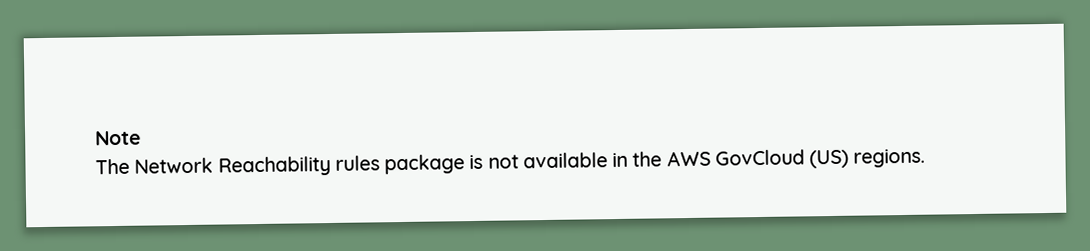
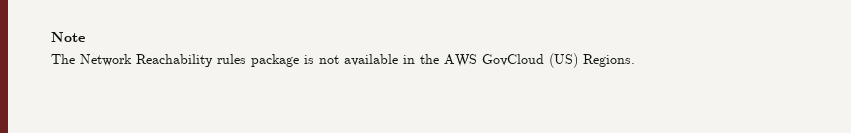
[853,148,926,168] regions. -> [583,54,635,67] Regions.

